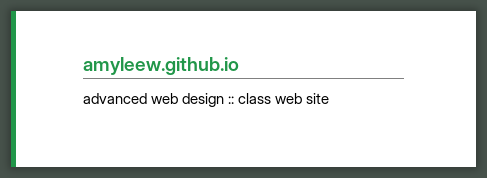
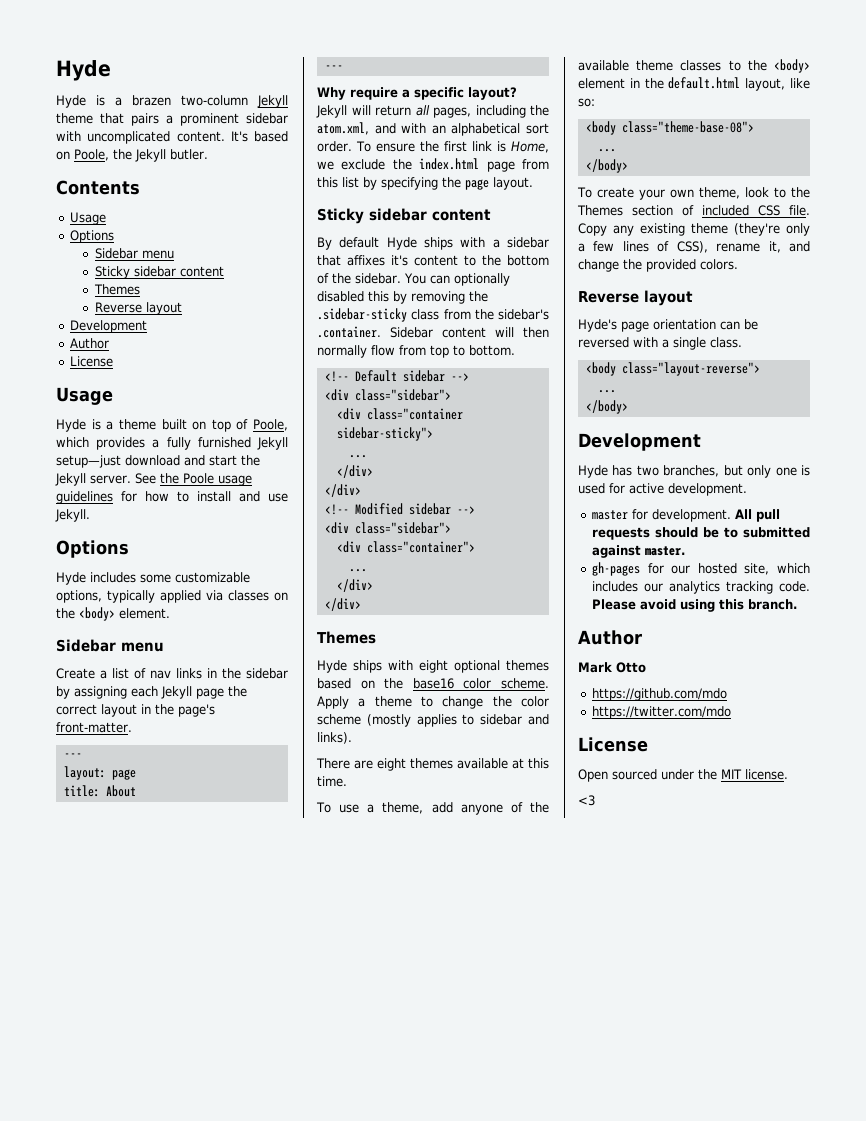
[83,57,239,75] [83,93,330,107] amyleew.github.io // advanced web design :: class web site -> [56,60,111,81] [56,95,288,108] [56,113,288,126] [56,131,288,144] [56,149,208,162] [56,180,140,195] [70,212,107,225] [70,230,115,243] [94,248,174,259] [94,266,224,279] [93,284,140,295] [94,302,182,315] [70,320,148,333] [70,338,110,349] [70,356,114,367] [56,387,113,405] [56,419,288,432] [56,437,288,450] [56,455,260,468] [55,473,252,486] [56,491,288,504] [55,509,90,522] [56,540,129,558] [56,572,250,585] [56,590,288,603] [56,607,170,621] [56,639,164,652] [56,668,288,679] [56,686,247,699] [56,704,215,717] [56,722,132,733] [63,753,82,758] [63,766,136,780] [63,785,136,797] [324,65,343,70] [317,87,517,100] [316,105,549,118] [317,122,549,136] [317,141,549,153] [317,158,549,172] [317,177,533,190] [317,208,491,224] [317,237,549,250] [317,255,549,266] [317,273,510,286] [317,291,488,304] [317,308,549,322] [317,326,549,338] [317,345,515,358] [324,370,469,382] [324,389,451,401] [336,408,463,420] [336,427,433,441] [348,455,367,458] [336,465,373,478] [324,484,361,497] [324,503,475,515] [324,522,451,534] [336,541,475,553] [348,569,367,572] [336,579,373,592] [324,598,361,611] [317,631,376,644] [317,660,549,673] [317,678,549,689] [317,696,549,709] [317,714,549,727] [317,732,352,744] [316,758,549,771] [317,776,347,787] [316,802,549,815] [578,59,810,73] [578,77,810,91] [578,98,595,107] [585,121,754,135] [597,149,616,152] [585,159,628,173] [577,187,810,200] [577,205,810,216] [578,223,810,236] [578,241,810,253] [578,259,738,272] [578,290,693,306] [578,319,758,332] [578,337,742,350] [585,362,760,376] [597,390,616,393] [585,400,628,414] [578,433,701,451] [578,465,810,478] [578,483,747,496] [592,509,781,522] [592,527,810,540] [592,545,686,558] [592,562,810,576] [592,581,810,594] [592,599,798,612] [578,630,642,645] [578,662,646,673] [592,688,728,701] [592,706,732,719] [578,737,648,752] [578,769,788,782] [578,795,595,806] Hyde // Hyde is a brazen two-column Jekyll theme that pairs a prominent sidebar with uncomplicated content. It's based on Poole, the Jekyll butler. // Contents // Usage // Options // Sidebar menu // Sticky sidebar content // Themes // Reverse layout // Development // Author // License // Usage // Hyde is a theme built on top of Poole, which provides a fully furnished Jekyll setup—just download and start the Jekyll server. See the Poole usage guidelines for how to install and use Jekyll. // Options // Hyde includes some customizable options, typically applied via classes on the <body> element. // Sidebar menu // Create a list of nav links in the sidebar by assigning each Jekyll page the correct layout in the page's front-matter. // --- // layout: page // title: About // --- // Why require a specific layout? Jekyll will return all pages, including the atom.xml, and with an alphabetical sort order. To ensure the first link is Home, we exclude the index.html page from this list by specifying the page layout. // Sticky sidebar content // By default Hyde ships with a sidebar that affixes it's content to the bottom of the sidebar. You can optionally disabled this by removing the .sidebar-sticky class from the sidebar's .container. Sidebar content will then normally flow from top to bottom. // <!-- Default sidebar --> // <div class="sidebar"> // <div class="container sidebar-sticky"> // ... // </div> // </div> // <!-- Modified sidebar --> // <div class="sidebar"> // <div class="container"> // ... // </div> // </div> // Themes // Hyde ships with eight optional themes based on the base16 color scheme. Apply a theme to change the color scheme (mostly applies to sidebar and links). // There are eight themes available at this time. // To use a theme, add anyone of the available theme classes to the <body> element in the default.html layout, like so: // <body class="theme-base-08"> // ... // </body> // To create your own theme, look to the Themes section of included CSS file. Copy any existing theme (they're only a few lines of CSS), rename it, and change the provided colors. // Reverse layout // Hyde's page orientation can be reversed with a single class. // <body class="layout-reverse"> // ... // </body> // Development // Hyde has two branches, but only one is used for active development. // master for development. All pull requests should be to submitted against master. // gh-pages for our hosted site, which includes our analytics tracking code. Please avoid using this branch. // Author // Mark Otto // https://github.com/mdo // https://twitter.com/mdo // License // Open sourced under the MIT license. // <3

